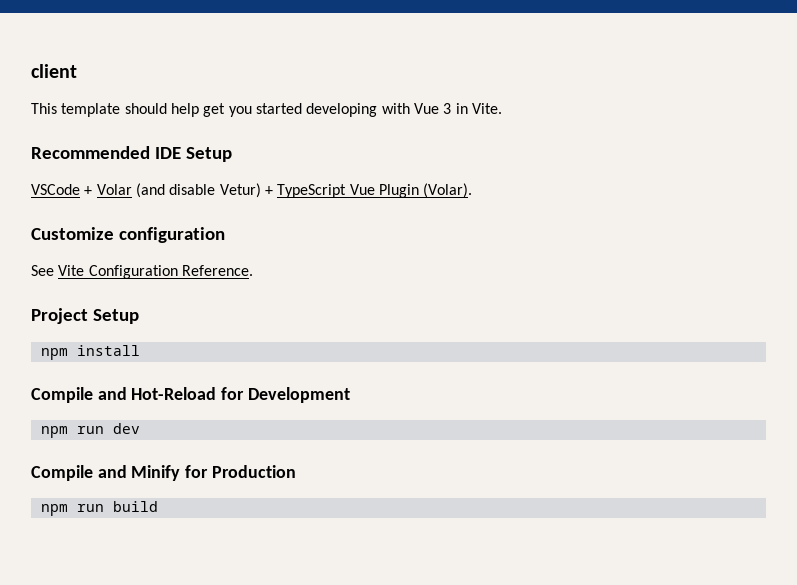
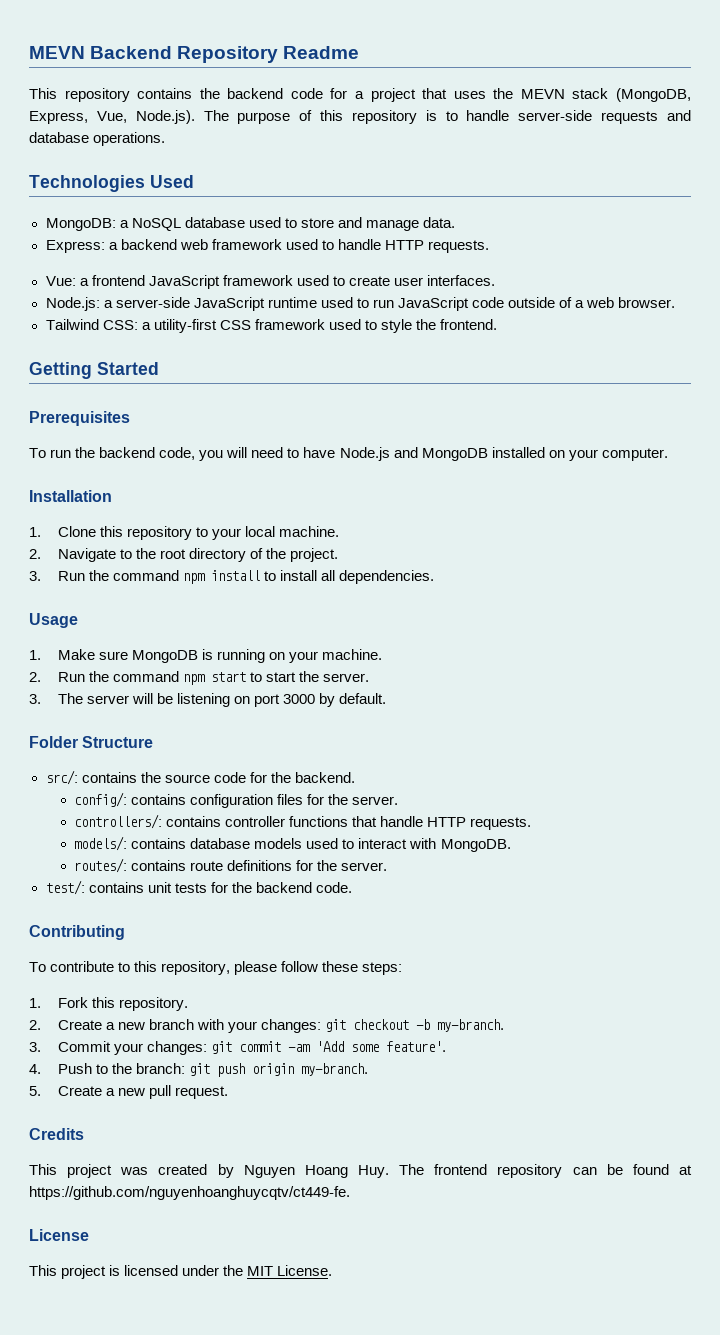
[31,64,77,78] [31,103,502,117] [31,146,232,162] [31,183,473,198] [31,227,225,243] [31,265,253,279] [31,308,139,324] [40,345,140,360] [31,387,350,403] [40,423,140,438] [31,465,296,481] [40,501,158,516] client // This template should help get you started developing with Vue 3 in Vite. // Recommended IDE Setup // VSCode + Volar (and disable Vetur) + TypeScript Vue Plugin (Volar). // Customize configuration // See Vite Configuration Reference. // Project Setup // npm install // Compile and Hot-Reload for Development // npm run dev // Compile and Minify for Production // npm run build -> [29,46,360,63] [29,88,691,102] [29,110,691,124] [29,132,166,146] [29,175,194,192] [45,217,455,231] [45,239,489,253] [45,275,495,289] [45,297,676,311] [45,319,498,333] [29,362,159,379] [29,411,130,426] [29,447,668,461] [29,490,112,502] [29,526,339,540] [29,548,338,562] [29,570,434,584] [29,613,78,628] [29,649,382,663] [29,671,369,685] [29,693,387,707] [29,736,154,748] [45,770,355,785] [74,792,399,808] [74,814,532,830] [74,836,511,852] [74,858,388,873] [45,880,352,895] [29,925,125,940] [29,961,403,975] [29,997,188,1011] [29,1019,504,1033] [29,1041,446,1055] [29,1063,368,1077] [29,1085,228,1099] [29,1128,84,1140] [29,1164,692,1178] [29,1186,350,1200] [29,1229,89,1241] [29,1265,333,1279] MEVN Backend Repository Readme // This repository contains the backend code for a project that uses the MEVN stack (MongoDB, Express, Vue, Node.js). The purpose of this repository is to handle server-side requests and database operations. // Technologies Used // MongoDB: a NoSQL database used to store and manage data. // Express: a backend web framework used to handle HTTP requests. // Vue: a frontend JavaScript framework used to create user interfaces. // Node.js: a server-side JavaScript runtime used to run JavaScript code outside of a web browser. // Tailwind CSS: a utility-first CSS framework used to style the frontend. // Getting Started // Prerequisites // To run the backend code, you will need to have Node.js and MongoDB installed on your computer. // Installation // 1. Clone this repository to your local machine. // 2. Navigate to the root directory of the project. // 3. Run the command npm install to install all dependencies. // Usage // 1. Make sure MongoDB is running on your machine. // 2. Run the command npm start to start the server. // 3. The server will be listening on port 3000 by default. // Folder Structure // src/: contains the source code for the backend. // config/: contains configuration files for the server. // controllers/: contains controller functions that handle HTTP requests. // models/: contains database models used to interact with MongoDB. // routes/: contains route definitions for the server. // test/: contains unit tests for the backend code. // Contributing // To contribute to this repository, please follow these steps: // 1. Fork this repository. // 2. Create a new branch with your changes: git checkout -b my-branch. // 3. Commit your changes: git commit -am 'Add some feature'. // 4. Push to the branch: git push origin my-branch. // 5. Create a new pull request. // Credits // This project was created by Nguyen Hoang Huy. The frontend repository can be found at https://github.com/nguyenhoanghuycqtv/ct449-fe. // License // This project is licensed under the MIT License.

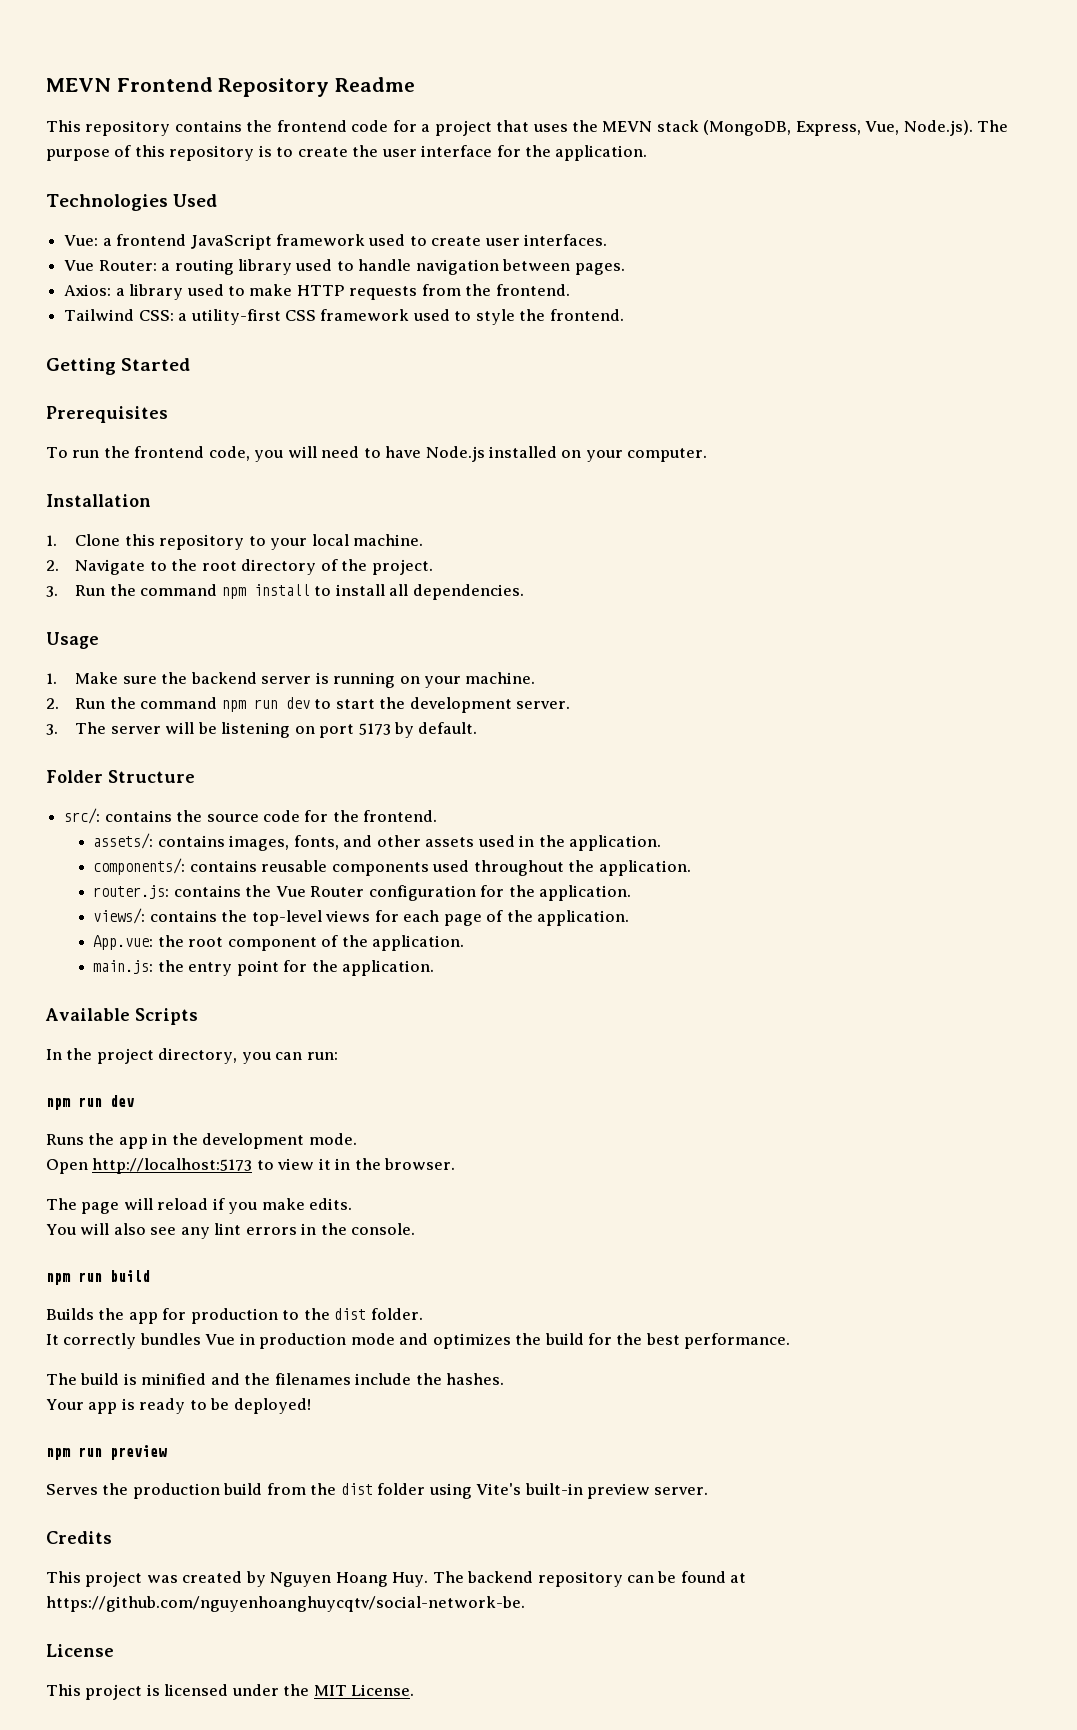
[29,46,173,59] MEVN Backend -> [46,77,213,92] MEVN Frontend
[227,88,284,99] backend -> [276,120,347,132] frontend
[466,110,691,124] [29,132,166,146] [29,175,194,192] [45,217,455,231] [45,239,489,253] handle server-side requests and database operations. // Technologies Used // MongoDB: a NoSQL database used to store and manage data. // Express: a backend web framework used to handle HTTP requests. -> [297,145,648,161] [46,194,218,211] create the user interface for the application. // Technologies Used
[45,297,676,311] Node.js: a server-side JavaScript runtime used to run JavaScript code outside of a web browser. -> [64,259,625,275] [64,284,570,300] Vue Router: a routing library used to handle navigation between pages. // Axios: a library used to make HTTP requests from the frontend.
[99,447,156,458] backend -> [134,446,205,458] frontend
[393,447,488,461] and MongoDB -> (485, 454) none
[131,650,198,663] MongoDB -> [161,672,312,684] the backend server
[210,672,246,682] start -> [253,697,310,709] run dev
(319, 676) none -> [409,697,512,713] development
[282,694,315,704] 3000 -> [358,723,391,735] 5173
[294,772,355,783] [74,792,399,808] [74,814,532,830] [74,836,511,852] [74,858,388,873] [45,880,352,895] [29,925,125,940] [29,961,403,975] [29,997,188,1011] [29,1019,504,1033] [29,1041,446,1055] [29,1063,368,1077] [29,1085,228,1099] backend. // config/: contains configuration files for the server. // controllers/: contains controller functions that handle HTTP requests. // models/: contains database models used to interact with MongoDB. // routes/: contains route definitions for the server. // test/: contains unit tests for the backend code. // Contributing // To contribute to this repository, please follow these steps: // 1. Fork this repository. // 2. Create a new branch with your changes: git checkout -b my-branch. // 3. Commit your changes: git commit -am 'Add some feature'. // 4. Push to the branch: git push origin my-branch. // 5. Create a new pull request. -> [363,810,438,822] [93,833,662,851] [93,858,691,876] [93,885,632,901] [93,908,630,926] [93,935,465,951] [93,960,435,976] [45,1008,198,1025] [46,1048,338,1064] [46,1095,134,1110] [46,1133,357,1149] [46,1158,456,1174] [46,1198,353,1214] [46,1223,416,1239] [46,1270,150,1285] [46,1308,423,1324] [46,1333,791,1349] [46,1373,505,1385] [46,1398,311,1414] [46,1445,167,1460] [46,1483,709,1499] frontend. // assets/: contains images, fonts, and other assets used in the application. // components/: contains reusable components used throughout the application. // router.js: contains the Vue Router configuration for the application. // views/: contains the top-level views for each page of the application. // App.vue: the root component of the application. // main.js: the entry point for the application. // Available Scripts // In the project directory, you can run: // npm run dev // Runs the app in the development mode. // Open http://localhost:5173 to view it in the browser. // The page will reload if you make edits. // You will also see any lint errors in the console. // npm run build // Builds the app for production to the dist folder. // It correctly bundles Vue in production mode and optimizes the build for the best performance. // The build is minified and the filenames include the hashes. // Your app is ready to be deployed! // npm run preview // Serves the production build from the dist folder using Vite's built-in preview server.
[434,1164,488,1175] frontend -> [467,1571,534,1583] backend
[29,1186,350,1200] https://github.com/nguyenhoanghuycqtv/ct449-fe. -> [46,1596,525,1612] https://github.com/nguyenhoanghuycqtv/social-network-be.

